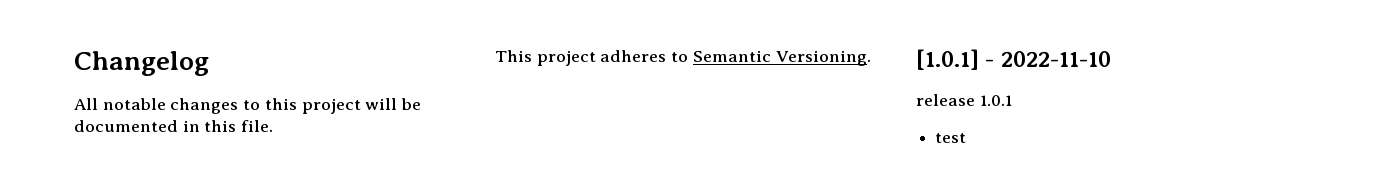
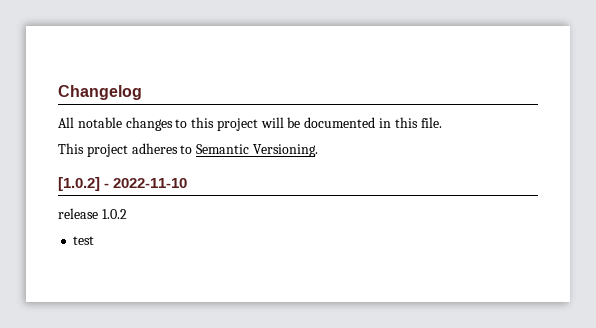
[916,49,979,70] [1.0.1] -> [58,177,100,191] [1.0.2]
[979,95,1012,106] 1.0.1 -> [101,209,127,219] 1.0.2

